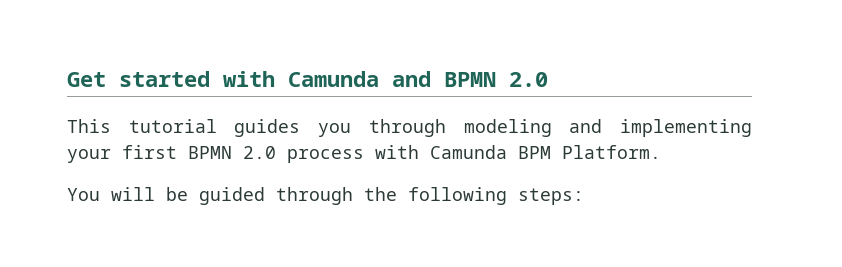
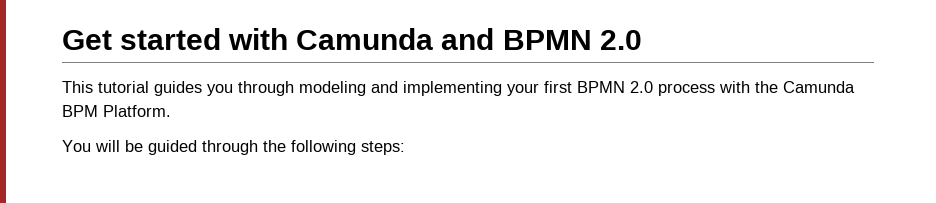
(419, 152) none -> [755,81,778,93] the

